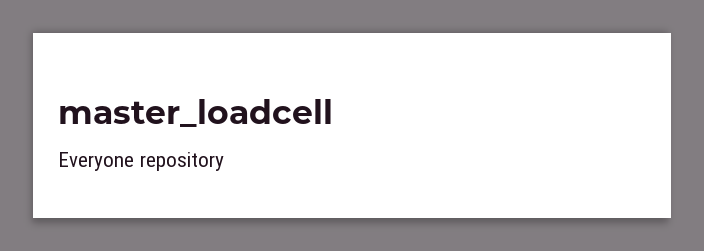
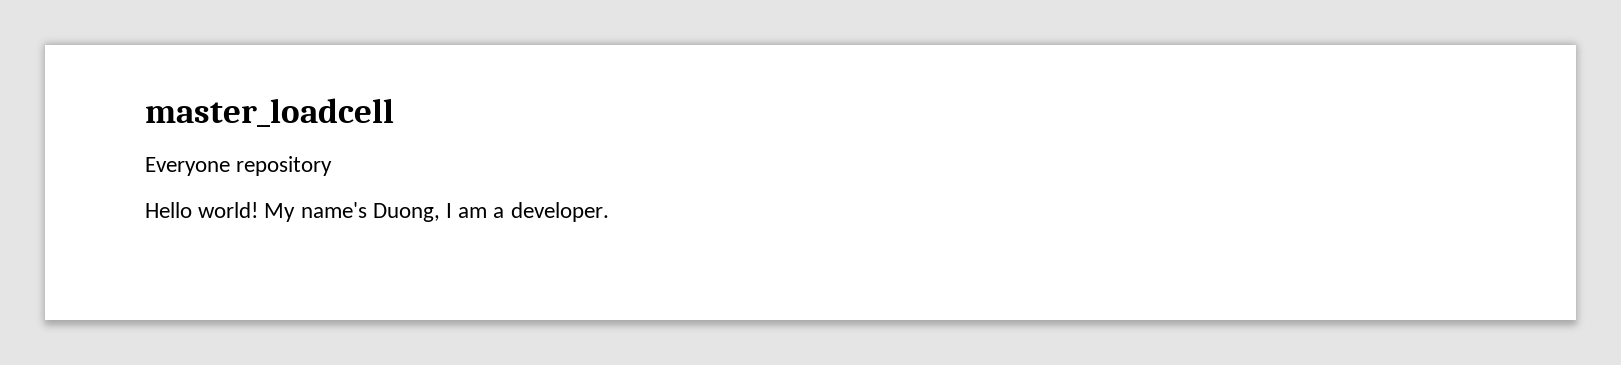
(224, 161) none -> [145,202,609,222] // Hello world! My name's Duong, I am a developer.

